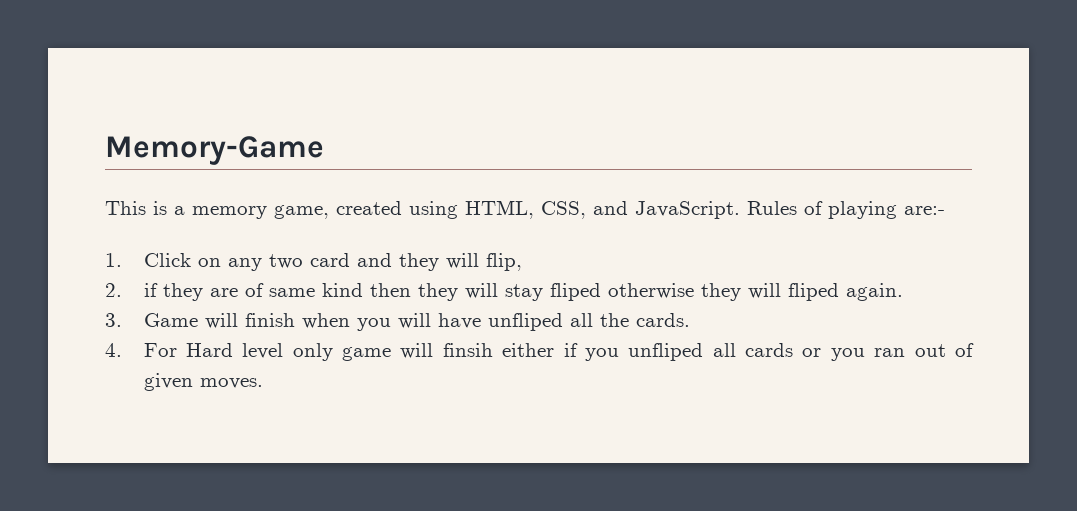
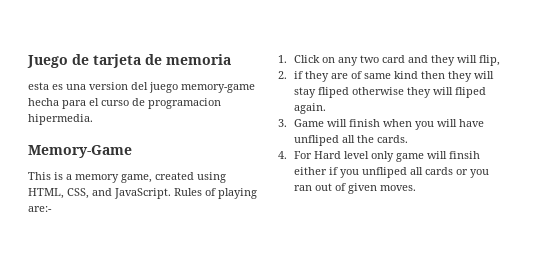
(105, 150) none -> [27,54,231,68] [28,82,255,93] [28,98,221,109] [28,114,93,125] Juego de tarjeta de memoria // esta es una version del juego memory-game hecha para el curso de programacion hipermedia. //

